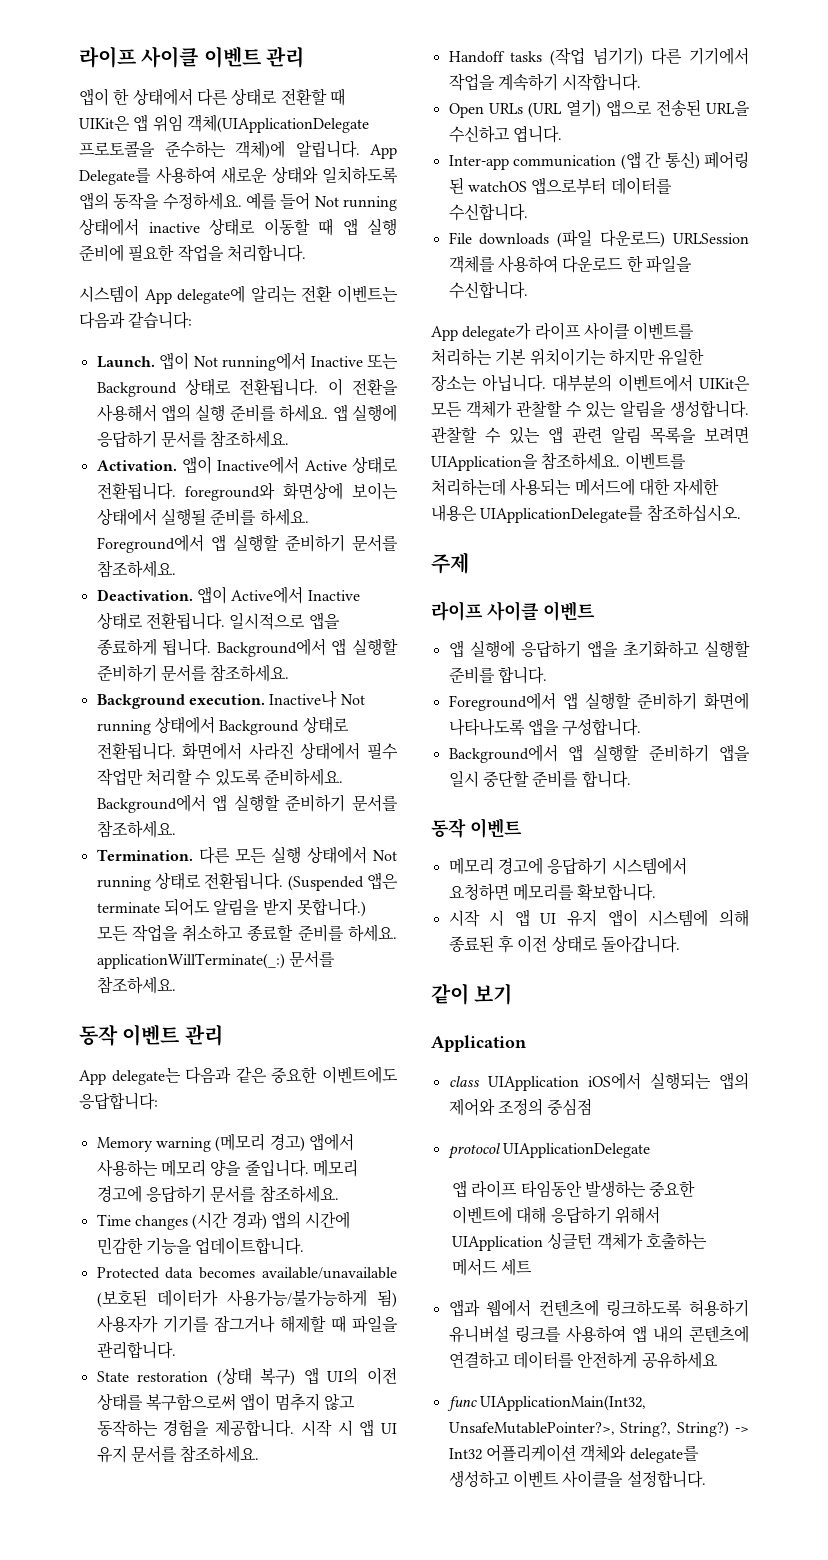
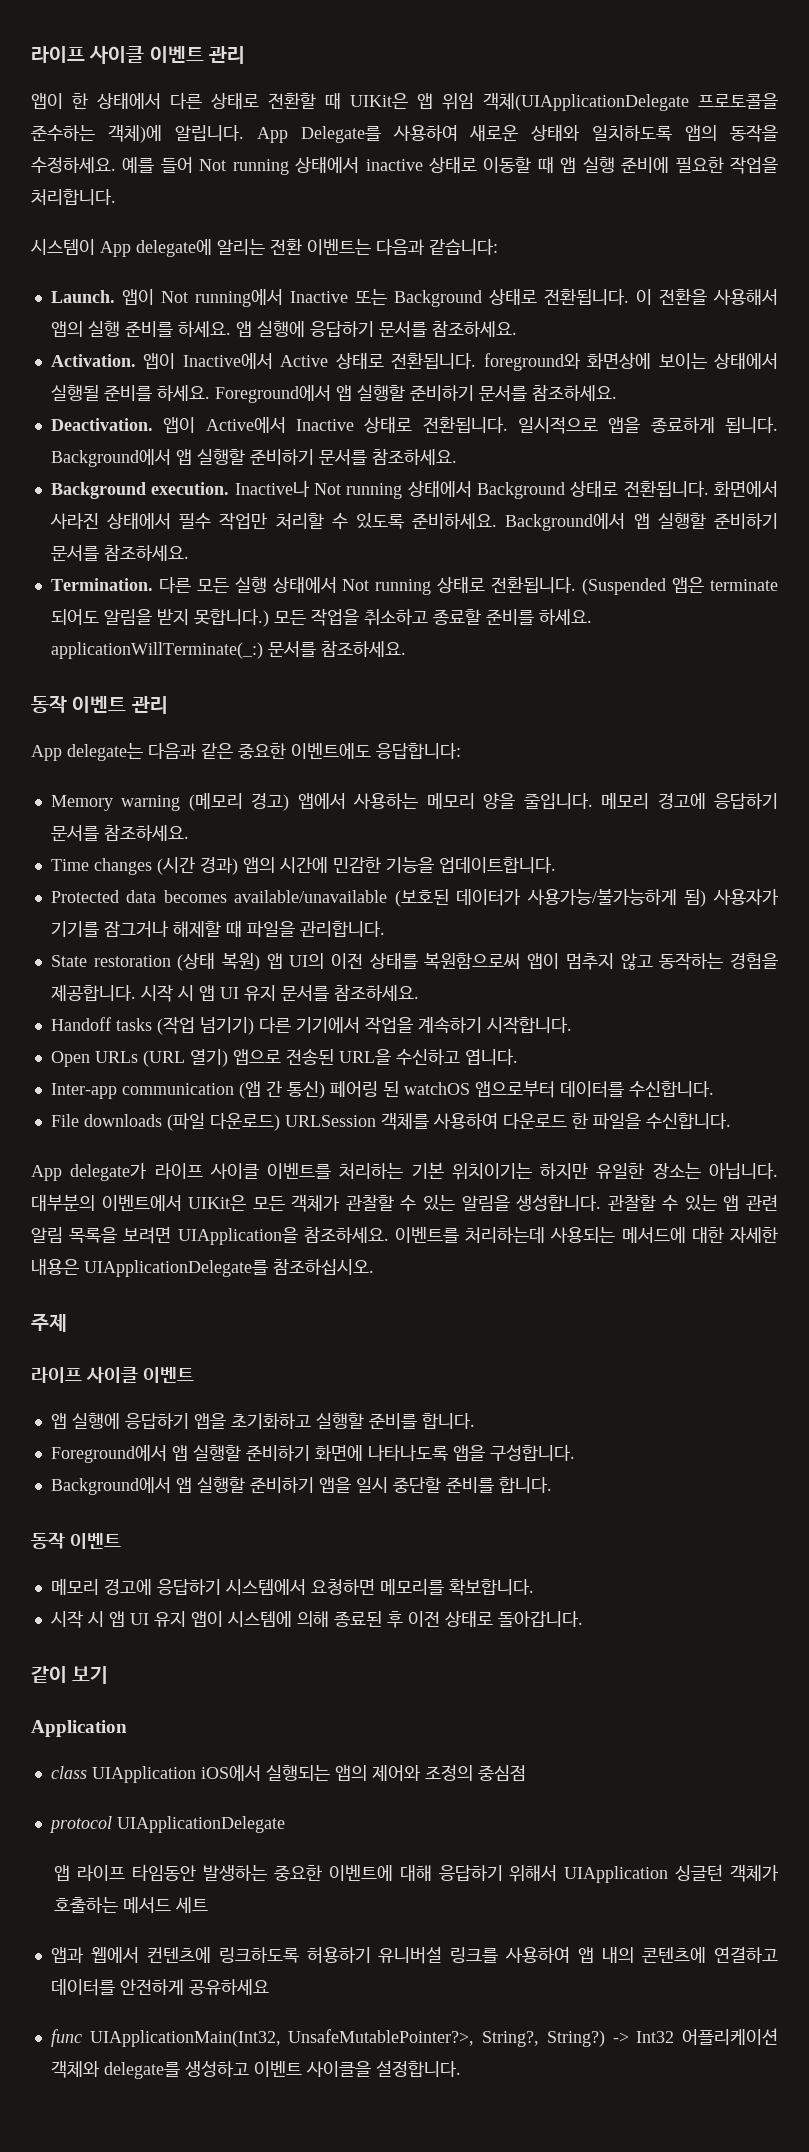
[260,1368,296,1386] 복구) -> [221,953,260,971] 복원)
[145,1393,236,1411] 복구함으로써 -> [424,953,521,969] 복원함으로써

